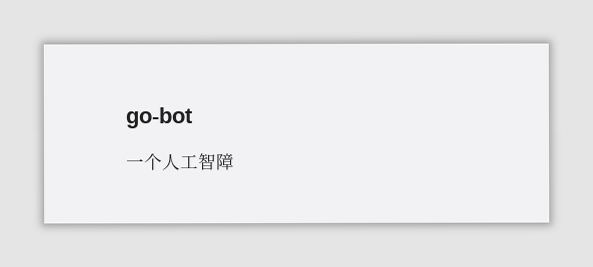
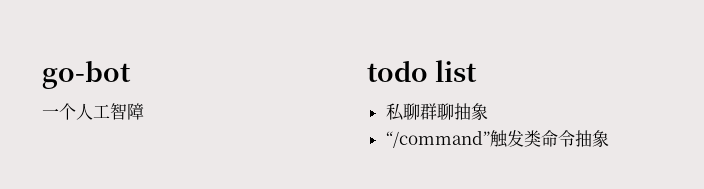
(235, 162) none -> [367,60,478,82] [385,103,488,121] [385,130,609,148] // todo list // 私聊群聊抽象 // “/command”触发类命令抽象

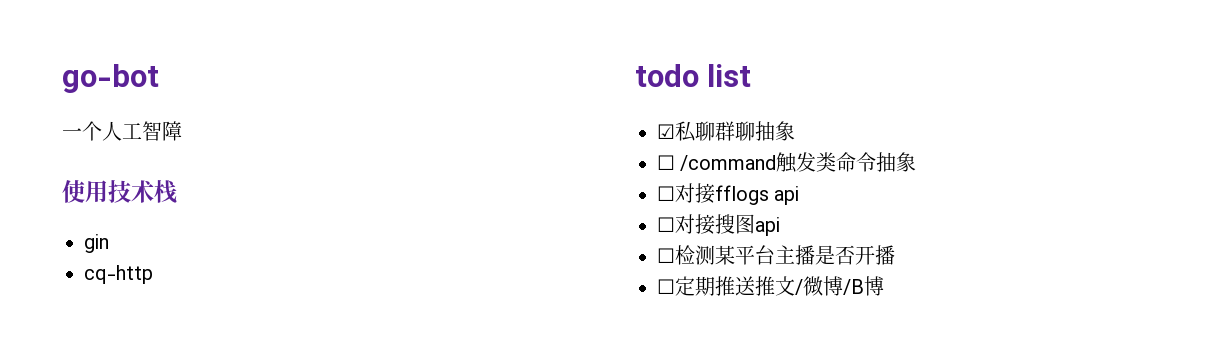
(144, 111) none -> [62,180,177,204] [84,234,109,253] [84,265,153,284] // 使用技术栈 // gin // cq-http
(478, 71) none -> [657,124,675,139] ☑
[385,131,490,148] “/command” -> [657,155,777,171] ☐ /command
(609, 138) none -> [657,183,800,205] [657,214,780,236] [657,245,895,265] [657,276,884,296] // ☐对接fflogs api // ☐对接搜图api // ☐检测某平台主播是否开播 // ☐定期推送推文/微博/B博

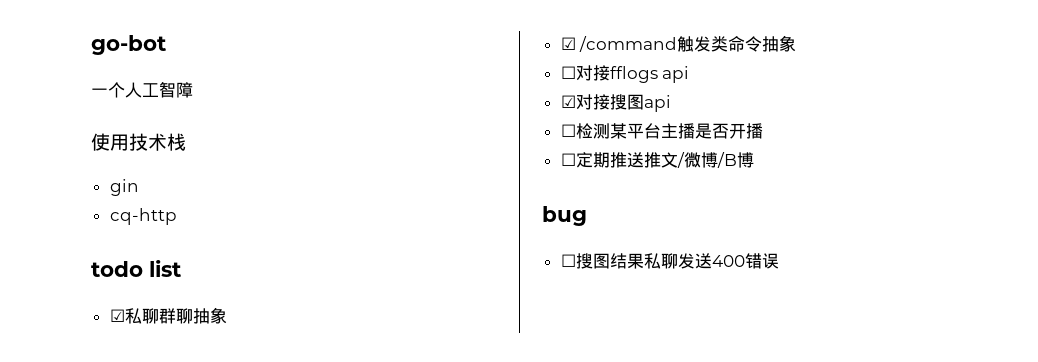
[657,155,675,170] ☐ -> [560,37,576,50] ☑
[657,217,675,232] ☐ -> [560,95,576,108] ☑
(884, 286) none -> [542,206,587,226] [560,253,779,269] // bug // ☐搜图结果私聊发送400错误

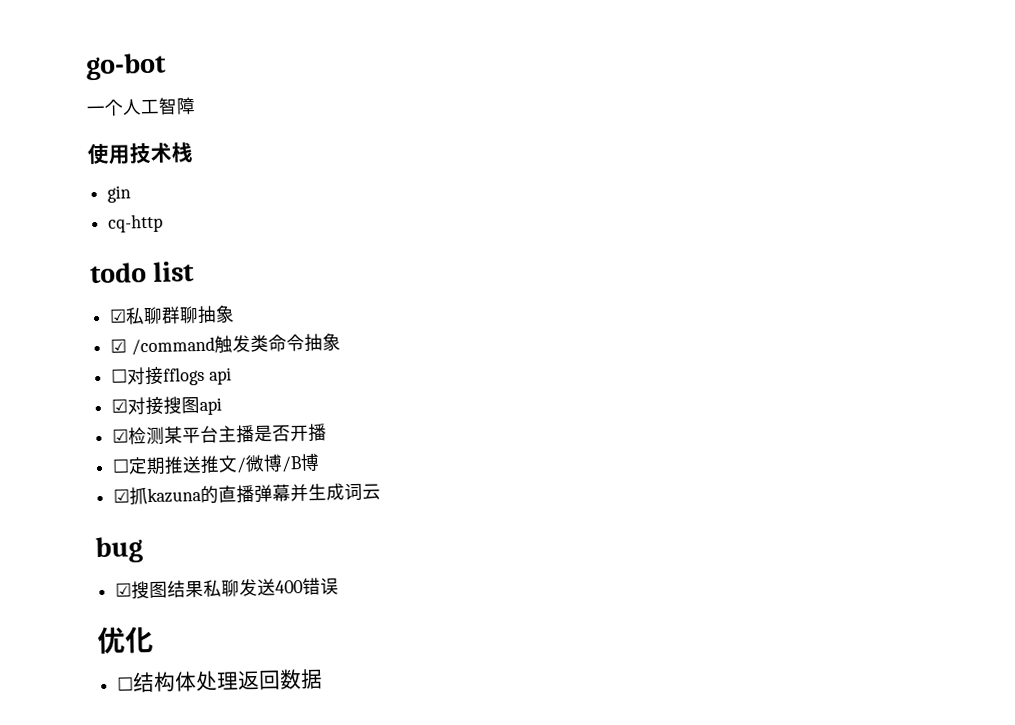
[560,124,576,137] ☐ -> [112,428,130,443] ☑
(754, 160) none -> [113,482,382,506] // ☑抓kazuna的直播弹幕并生成词云
[560,254,576,267] ☐ -> [115,582,133,597] ☑
(779, 261) none -> [97,625,154,655] [117,668,324,693] // 优化 // ☐结构体处理返回数据

